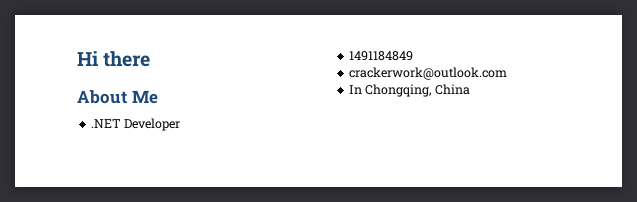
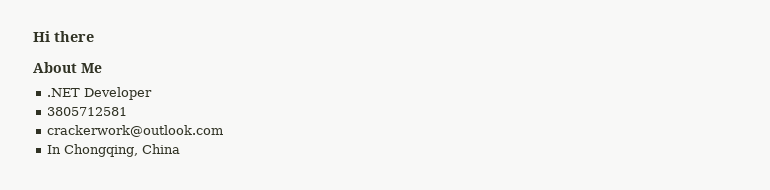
[348,51,413,61] 1491184849 -> [46,107,127,116] 3805712581

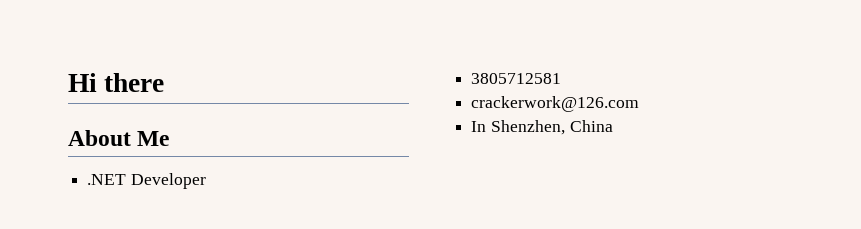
[46,125,223,137] crackerwork@outlook.com -> [471,96,640,112] crackerwork@126.com
[63,144,138,157] Chongqing, -> [490,120,565,135] Shenzhen,

